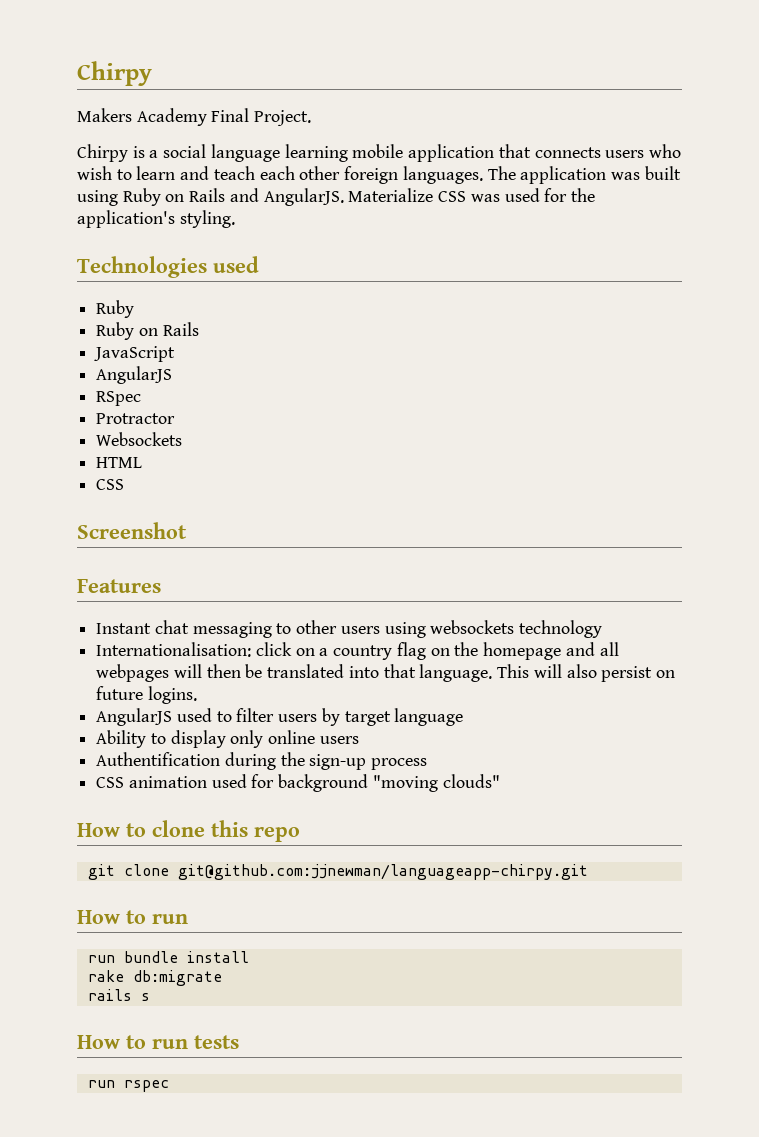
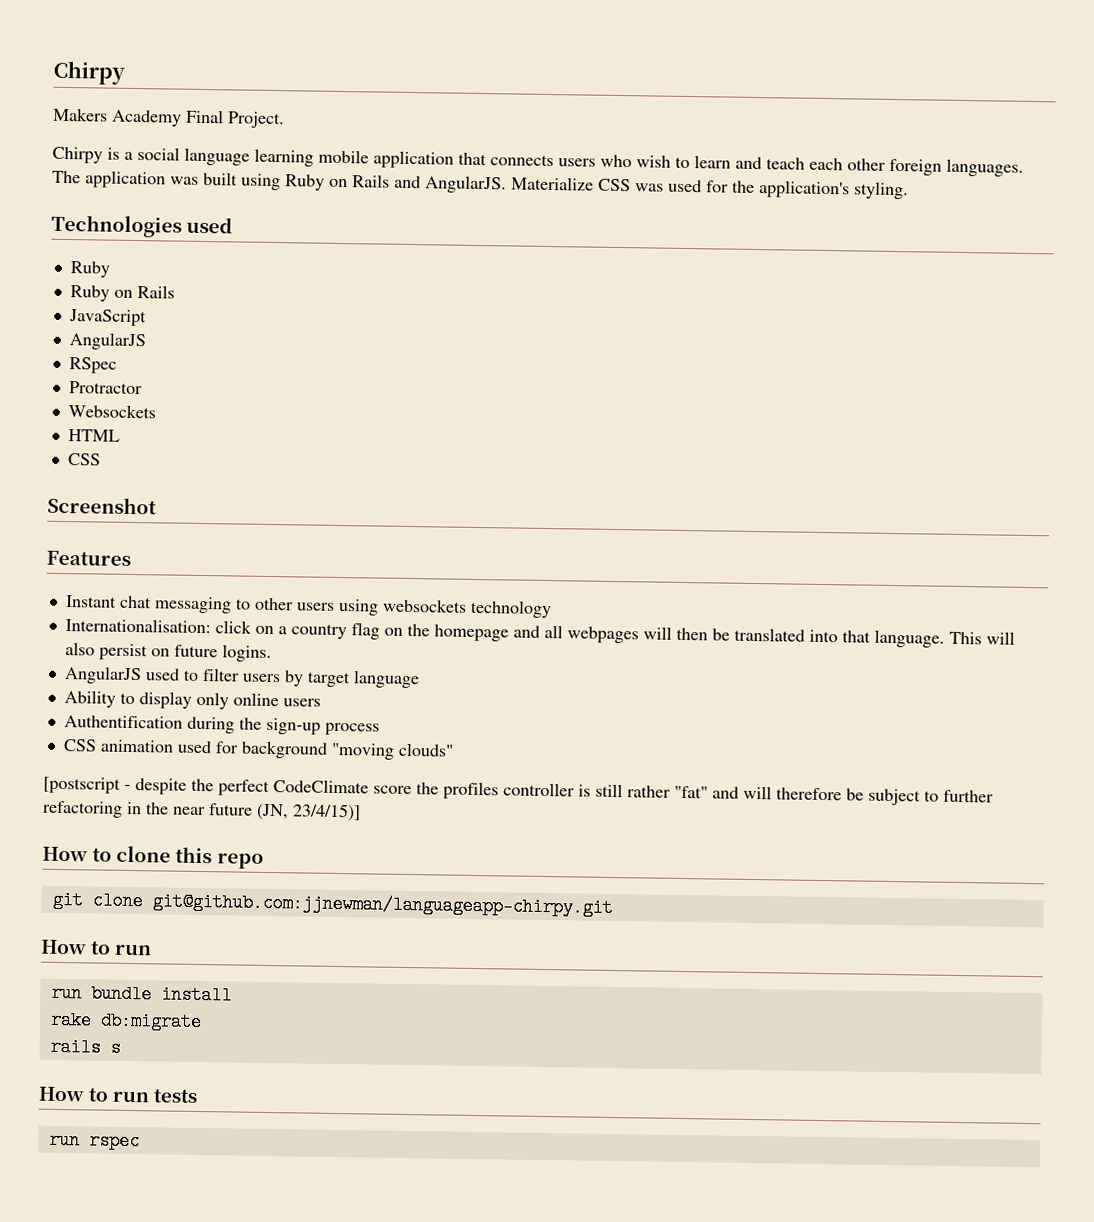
(500, 781) none -> [43,776,994,806] [42,800,361,822] // [postscript - despite the perfect CodeClimate score the profiles controller is still rather "fat" and will therefore be subject to further refactoring in the near future (JN, 23/4/15)]

